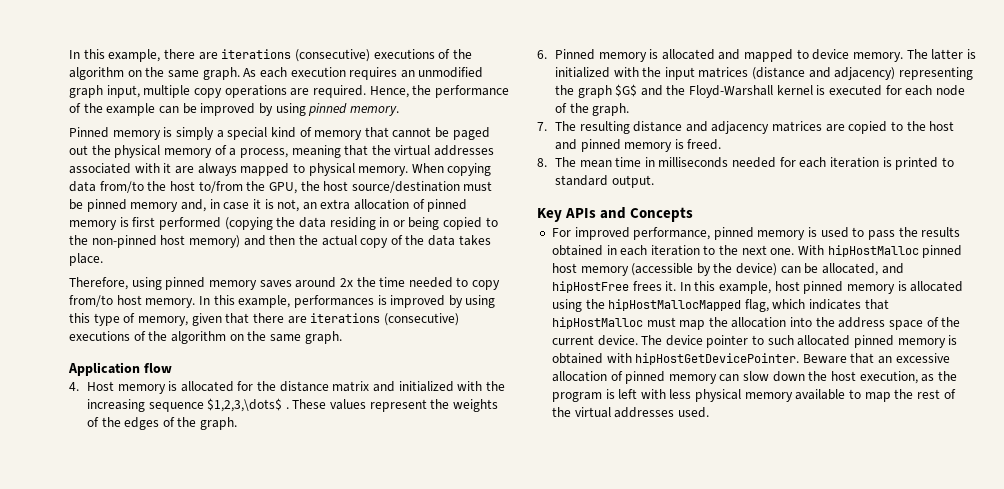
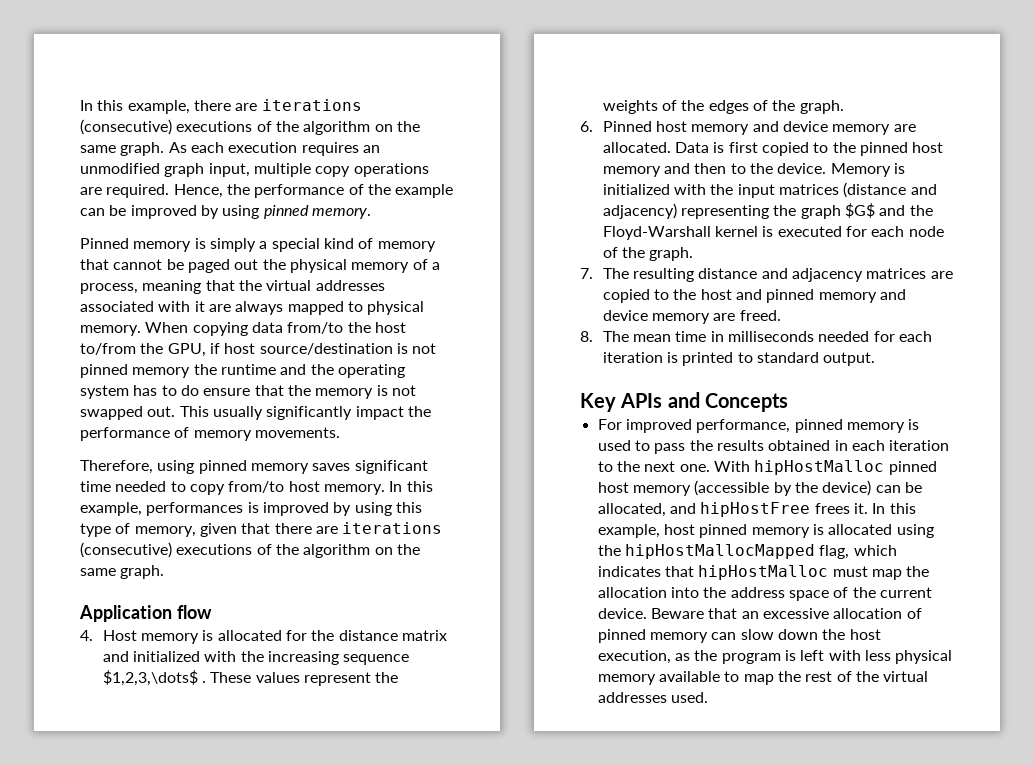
[300,181,320,191] the -> [209,343,220,354] if
[463,181,493,191] [69,199,468,212] [69,217,498,230] [69,235,491,248] [69,253,103,266] must be pinned memory and, in case it is not, an extra allocation of pinned memory is first performed (copying the data residing in or being copied to the non-pinned host memory) and then the actual copy of the data takes place. -> [396,343,437,354] [80,364,405,378] [80,385,416,399] [80,406,431,420] [80,427,340,441] is not pinned memory the runtime and the operating system has to do ensure that the memory is not swapped out. This usually significantly impact the performance of memory movements.
[295,277,376,288] around 2x the -> [354,460,428,474] significant
[598,49,964,62] memory is allocated and mapped to device memory. The latter -> [655,121,916,135] [602,142,944,156] [602,163,891,177] host memory and device memory are allocated. Data is first copied to the pinned host memory and then to the device. Memory
[674,139,684,149] is -> [879,289,906,300] [602,310,736,324] and device memory are
[641,335,958,348] [551,353,800,365] The device pointer to such allocated pinned memory is obtained with hipHostGetDevicePointer. -> (647, 613) none

